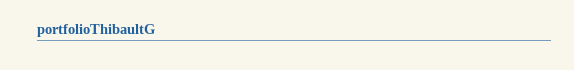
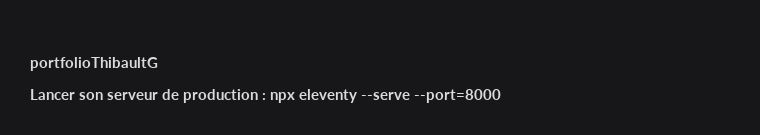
(155, 30) none -> [30,89,501,103] // Lancer son serveur de production : npx eleventy --serve --port=8000

